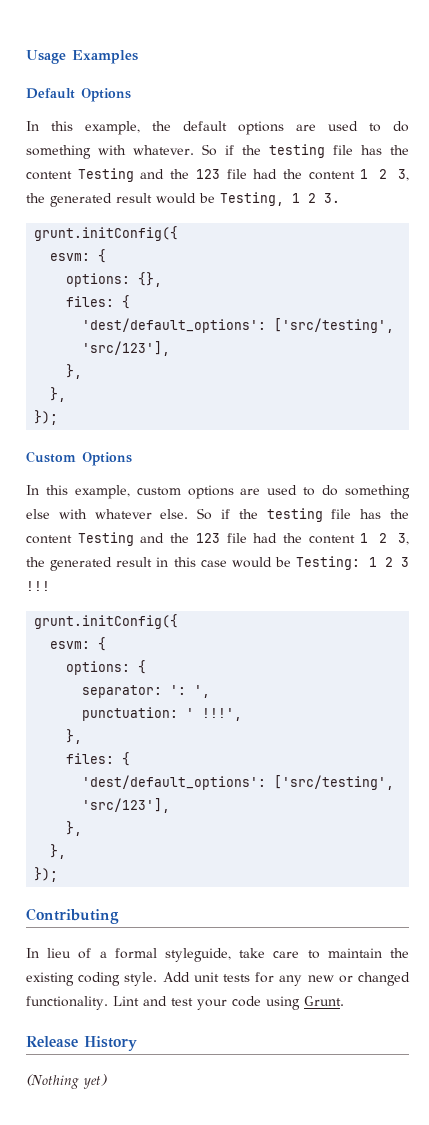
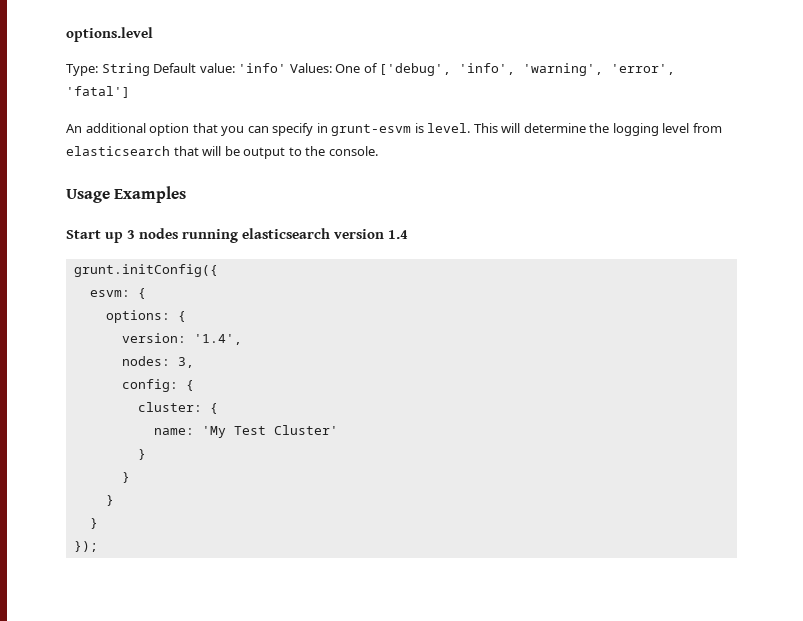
[26,50,138,64] [26,88,131,102] [26,121,409,135] [26,144,409,159] [26,168,409,182] [26,192,340,207] [34,226,179,241] [50,249,107,263] [66,272,163,287] [66,295,131,309] [82,318,395,333] [82,341,171,356] [66,364,83,379] [50,387,67,402] [34,410,59,425] [26,451,132,466] [26,485,411,499] [26,508,410,522] [26,532,409,546] [26,556,409,571] [26,581,50,591] Usage Examples // Default Options // In this example, the default options are used to do something with whatever. So if the testing file has the content Testing and the 123 file had the content 1 2 3, the generated result would be Testing, 1 2 3. // grunt.initConfig({ // esvm: { // options: {}, // files: { // 'dest/default_options': ['src/testing', 'src/123'], // }, // }, // }); // Custom Options // In this example, custom options are used to do something else with whatever else. So if the testing file has the content Testing and the 123 file had the content 1 2 3, the generated result in this case would be Testing: 1 2 3 !!! -> [66,27,153,42] [66,63,676,76] [66,86,130,98] [66,123,722,136] [66,146,378,159] [66,186,187,203] [66,228,409,243] options.level // Type: String Default value: 'info' Values: One of ['debug', 'info', 'warning', 'error', 'fatal'] // An additional option that you can specify in grunt-esvm is level. This will determine the logging level from elasticsearch that will be output to the console. // Usage Examples // Start up 3 nodes running elasticsearch version 1.4
[82,685,211,698] [82,707,243,721] [66,729,83,744] [66,752,131,766] [82,775,395,790] [82,798,171,813] [66,821,83,836] [50,844,67,859] [34,867,59,882] [26,908,119,924] [26,948,409,962] [26,972,410,986] [26,996,344,1010] [26,1036,137,1051] [26,1074,107,1089] separator: ': ', // punctuation: ' !!!', // }, // files: { // 'dest/default_options': ['src/testing', 'src/123'], // }, // }, // }); // Contributing // In lieu of a formal styleguide, take care to maintain the existing coding style. Add unit tests for any new or changed functionality. Lint and test your code using Grunt. // Release History // (Nothing yet) -> [121,333,242,345] [121,356,194,368] [121,379,194,392] [137,402,218,414] [153,425,338,438] [137,449,146,460] [121,472,130,483] [105,495,114,506] [89,518,98,529] [73,541,98,552] version: '1.4', // nodes: 3, // config: { // cluster: { // name: 'My Test Cluster' // } // } // } // } // });

